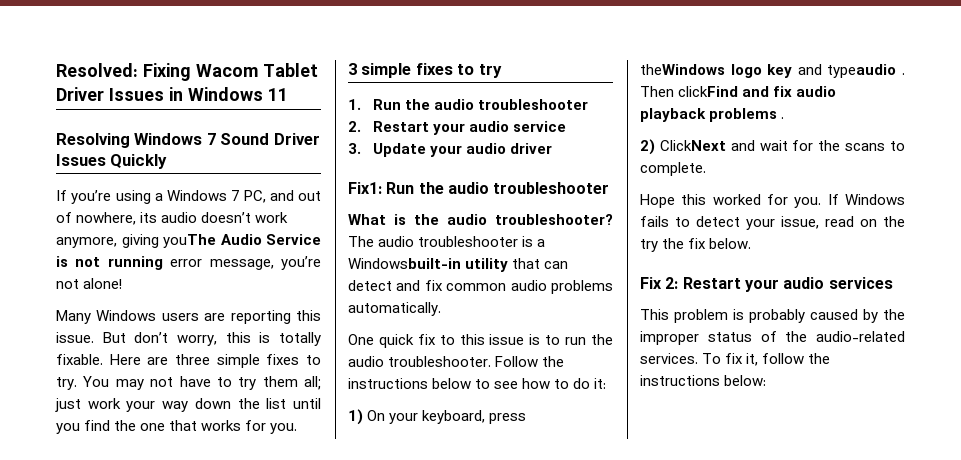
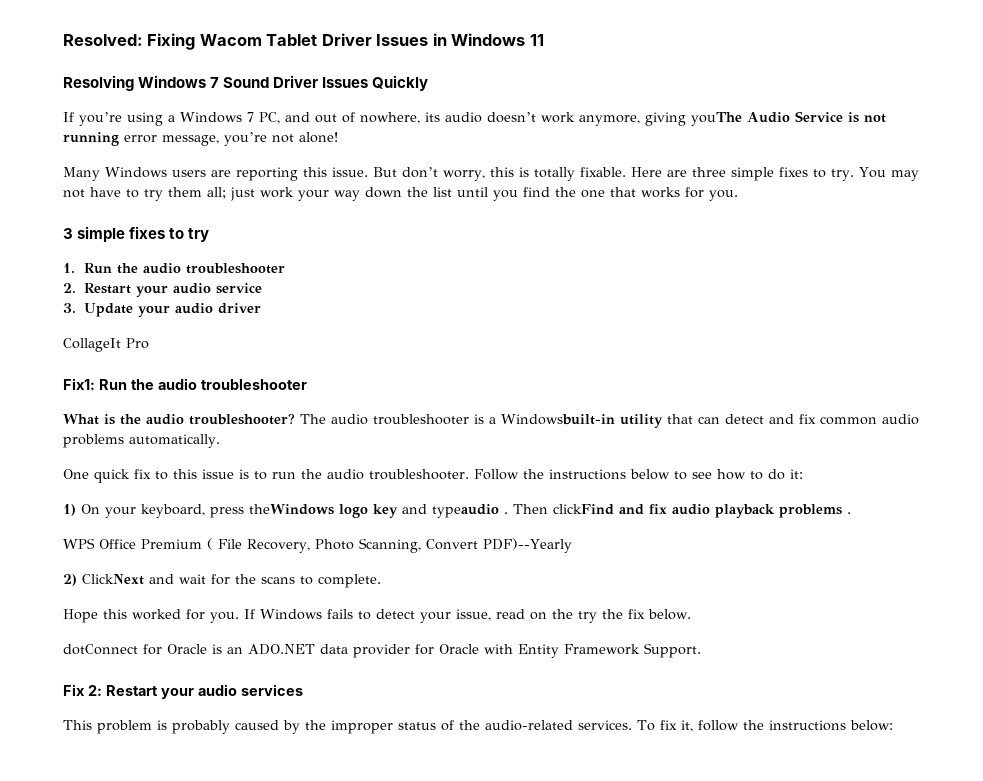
(552, 148) none -> [63,338,149,352] // CollageIt Pro
(785, 118) none -> [63,538,572,553] // WPS Office Premium ( File Recovery, Photo Scanning, Convert PDF)--Yearly
(752, 243) none -> [63,643,701,658] // dotConnect for Oracle is an ADO.NET data provider for Oracle with Entity Framework Support.

